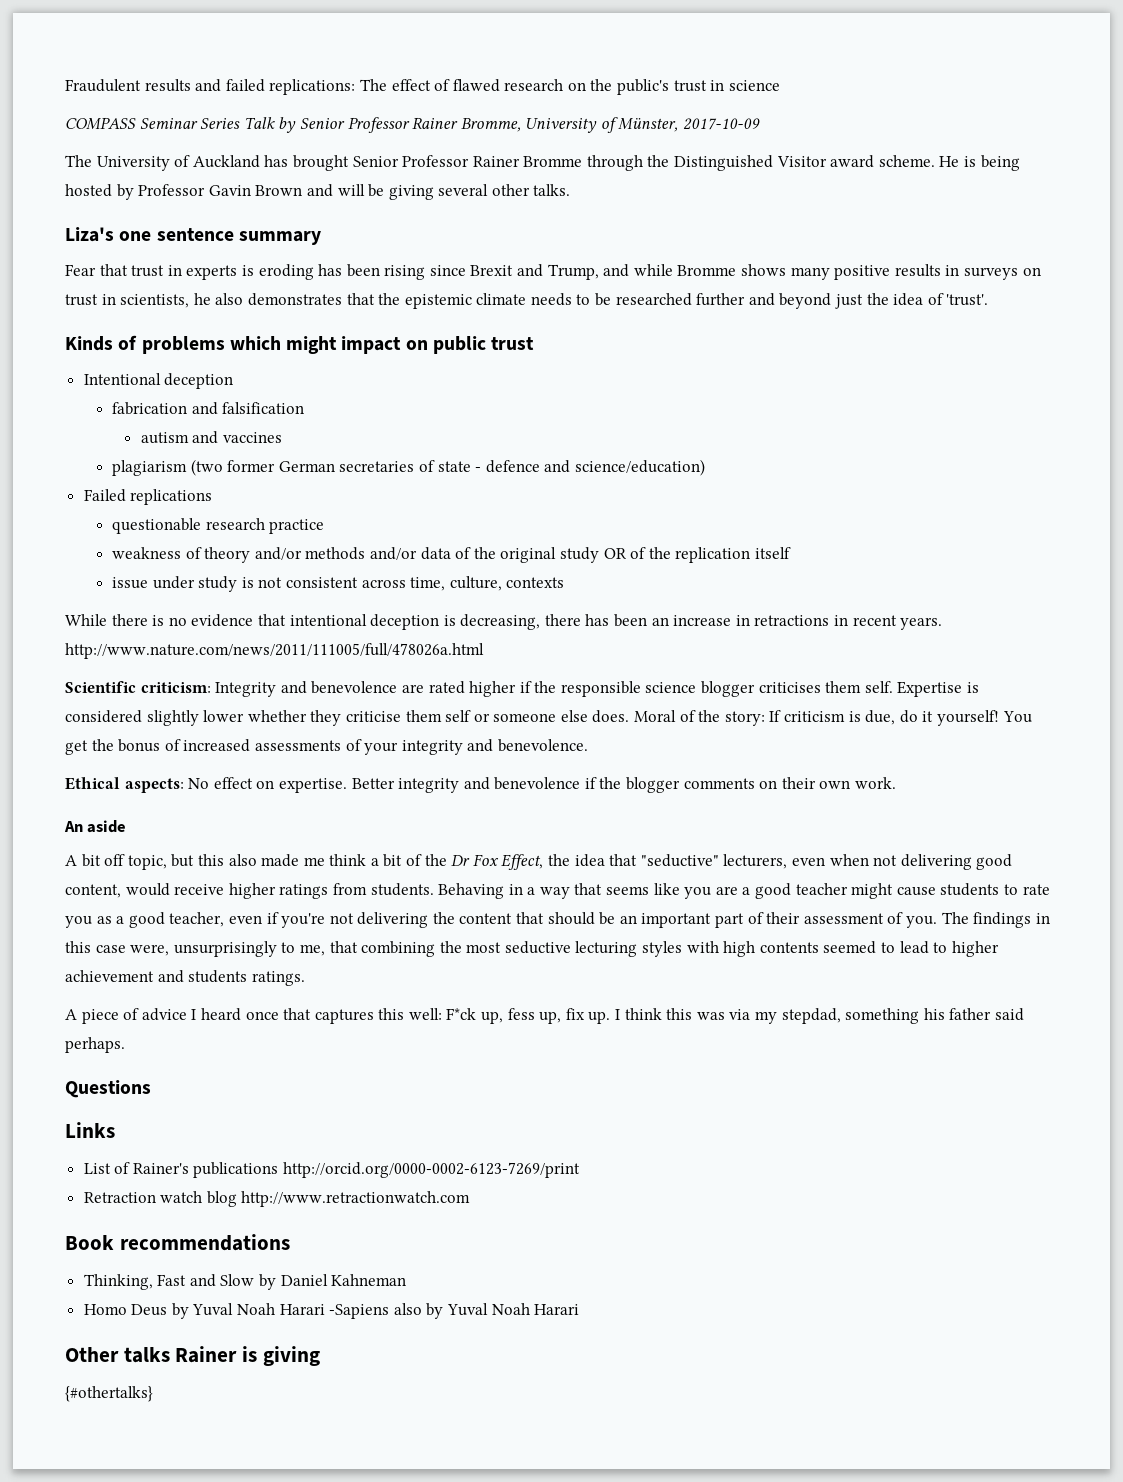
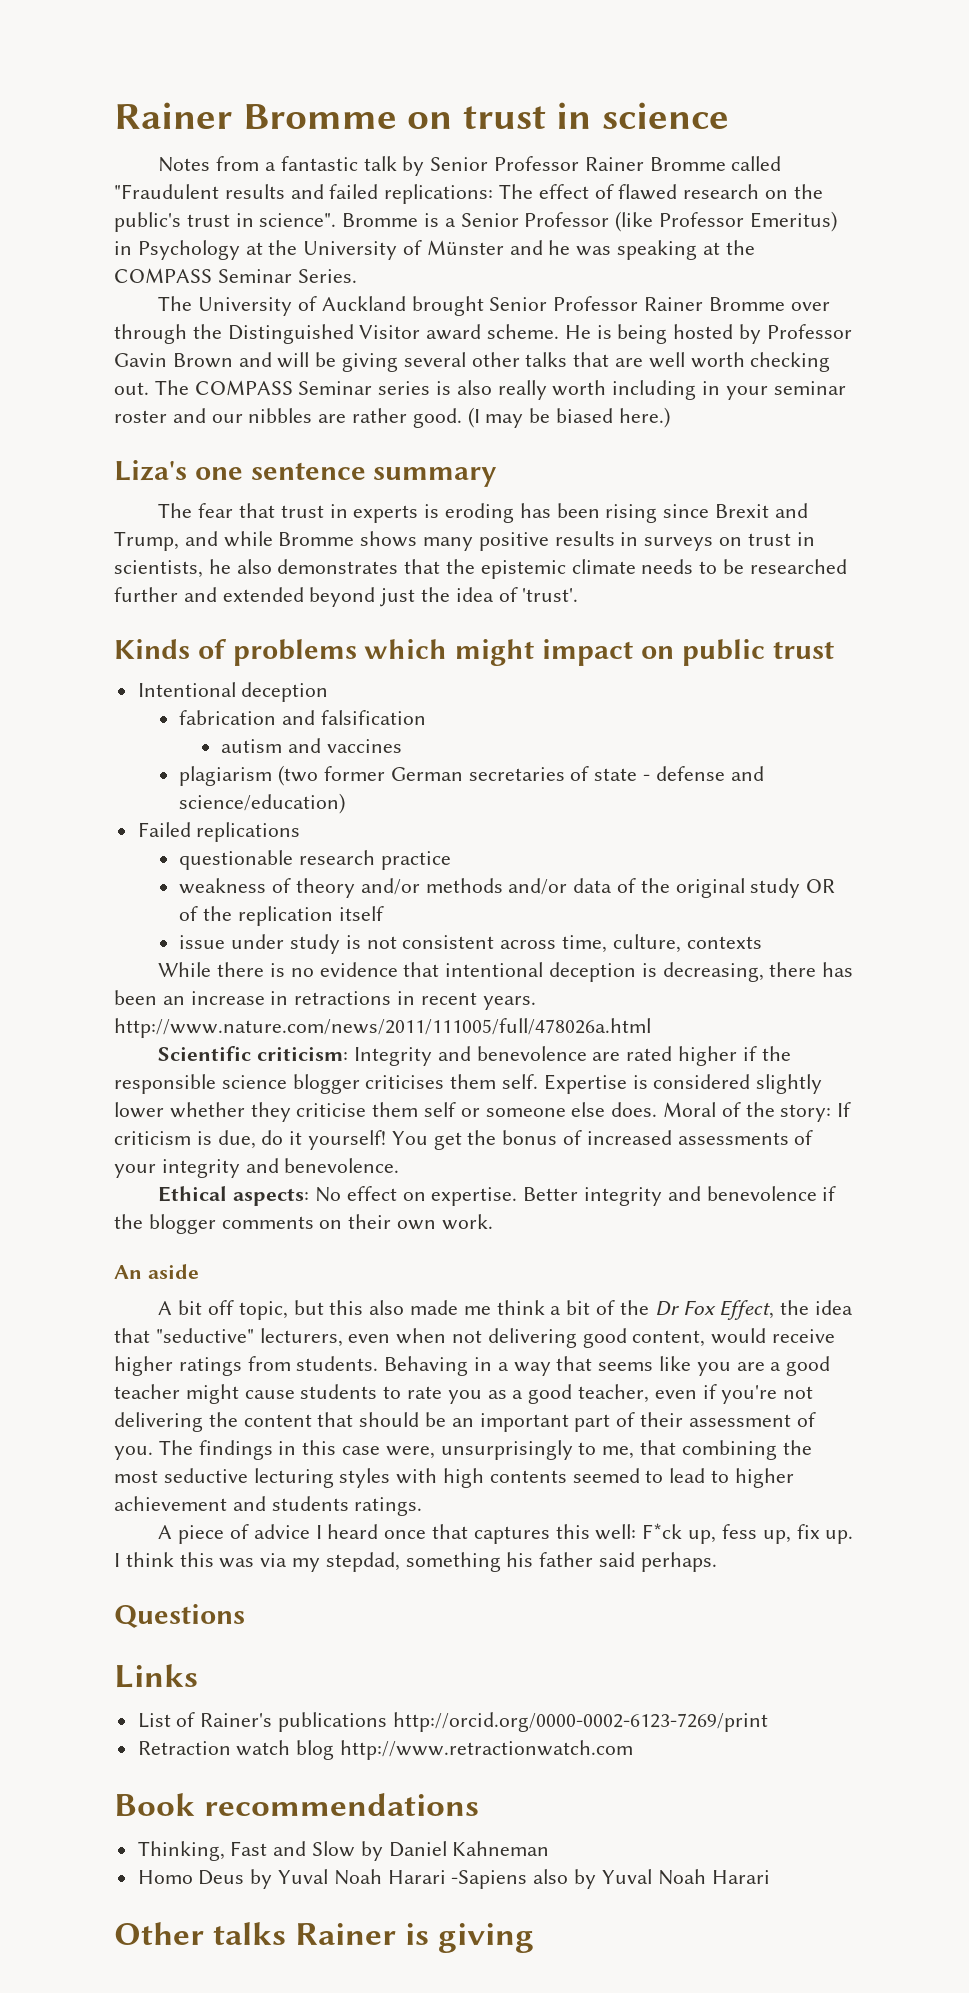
[65,79,141,92] Fraudulent -> [114,102,729,129] [158,156,782,176] [114,184,219,199] Rainer Bromme on trust in science // Notes from a fantastic talk by Senior Professor Rainer Bromme called "Fraudulent
[728,80,780,91] [65,117,761,133] science // COMPASS Seminar Series Talk by Senior Professor Rainer Bromme, University of Münster, 2017-10-09 -> [259,211,837,232] [114,240,755,260] [114,268,357,283] science". Bromme is a Senior Professor (like Professor Emeritus) in Psychology at the University of Münster and he was speaking at the COMPASS Seminar Series.
[264,155,289,167] has -> (406, 303) none
(583, 161) none -> [790,302,830,311] over
[533,184,571,196] talks. -> [525,352,831,372] [114,380,846,400] [114,407,670,428] talks that are well worth checking out. The COMPASS Seminar series is also really worth including in your seminar roster and our nibbles are rather good. (I may be biased here.)
[65,264,96,276] Fear -> [158,503,234,518] The fear
(775, 299) none -> [222,587,304,602] extended
[485,460,540,473] defence -> [655,766,725,781] defense
[65,1386,153,1402] // {#othertalks} -> (535, 1938) none

